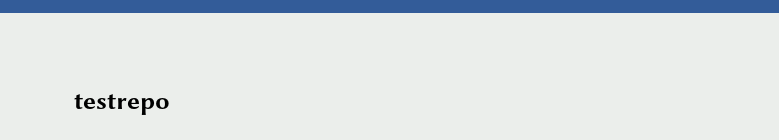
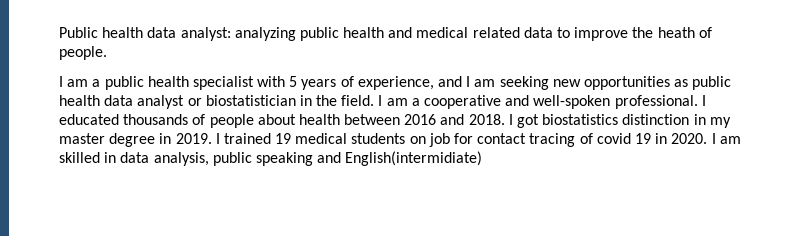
[74,94,170,115] testrepo -> [59,27,712,41] [59,46,107,60] [59,76,732,90] [59,95,706,109] [59,114,731,128] [59,133,741,147] [59,151,483,166] Public health data analyst: analyzing public health and medical related data to improve the heath of people. // I am a public health specialist with 5 years of experience, and I am seeking new opportunities as public health data analyst or biostatistician in the field. I am a cooperative and well-spoken professional. I educated thousands of people about health between 2016 and 2018. I got biostatistics distinction in my master degree in 2019. I trained 19 medical students on job for contact tracing of covid 19 in 2020. I am skilled in data analysis, public speaking and English(intermidiate)

